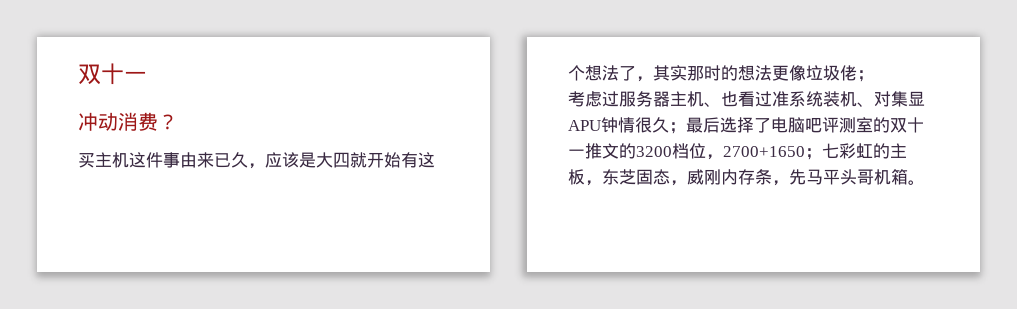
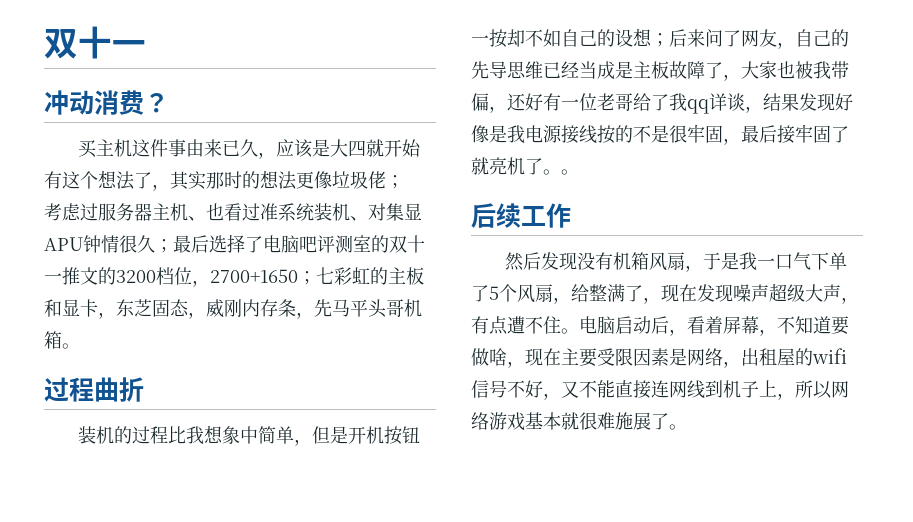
(585, 177) none -> [44,299,98,317] 和显卡
(925, 182) none -> [44,377,144,402] [78,425,421,446] [471,28,849,49] [471,61,849,81] [471,93,853,114] [471,124,849,145] [471,157,579,175] [471,203,571,228] [505,252,848,272] [471,283,859,304] [471,316,849,336] [471,348,847,368] [471,380,849,400] [471,412,687,431] // 过程曲折 // 装机的过程比我想象中简单，但是开机按钮一按却不如自己的设想；后来问了网友，自己的先导思维已经当成是主板故障了，大家也被我带偏，还好有一位老哥给了我qq详谈，结果发现好像是我电源接线按的不是很牢固，最后接牢固了就亮机了。。 // 后续工作 // 然后发现没有机箱风扇，于是我一口气下单了5个风扇，给整满了，现在发现噪声超级大声，有点遭不住。电脑启动后，看着屏幕，不知道要做啥，现在主要受限因素是网络，出租屋的wifi信号不好，又不能直接连网线到机子上，所以网络游戏基本就很难施展了。

